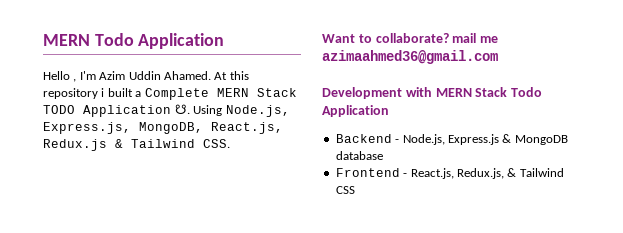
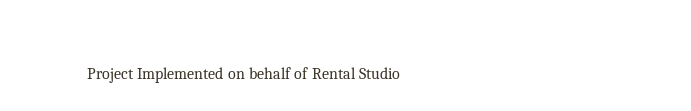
[43,33,225,49] [43,71,249,82] [43,88,297,100] [43,104,290,117] [43,122,283,134] [43,139,230,151] [322,33,499,43] [322,50,498,64] [322,87,543,99] [322,105,389,117] [335,134,568,145] [335,151,383,160] [335,168,564,179] [335,186,355,194] MERN Todo Application // Hello , I'm Azim Uddin Ahamed. At this repository i built a Complete MERN Stack TODO Application ☋. Using Node.js, Express.js, MongoDB, React.js, Redux.js & Tailwind CSS. // Want to collaborate? mail me azimaahmed36@gmail.com // Development with MERN Stack Todo Application // Backend - Node.js, Express.js & MongoDB database // Frontend - React.js, Redux.js, & Tailwind CSS -> [87,67,400,83] Project Implemented on behalf of Rental Studio

